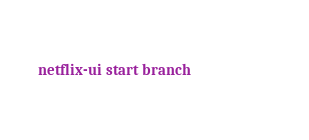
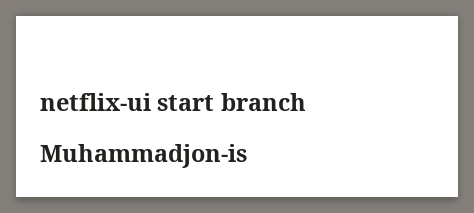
(192, 69) none -> [40,144,247,168] // Muhammadjon-is

